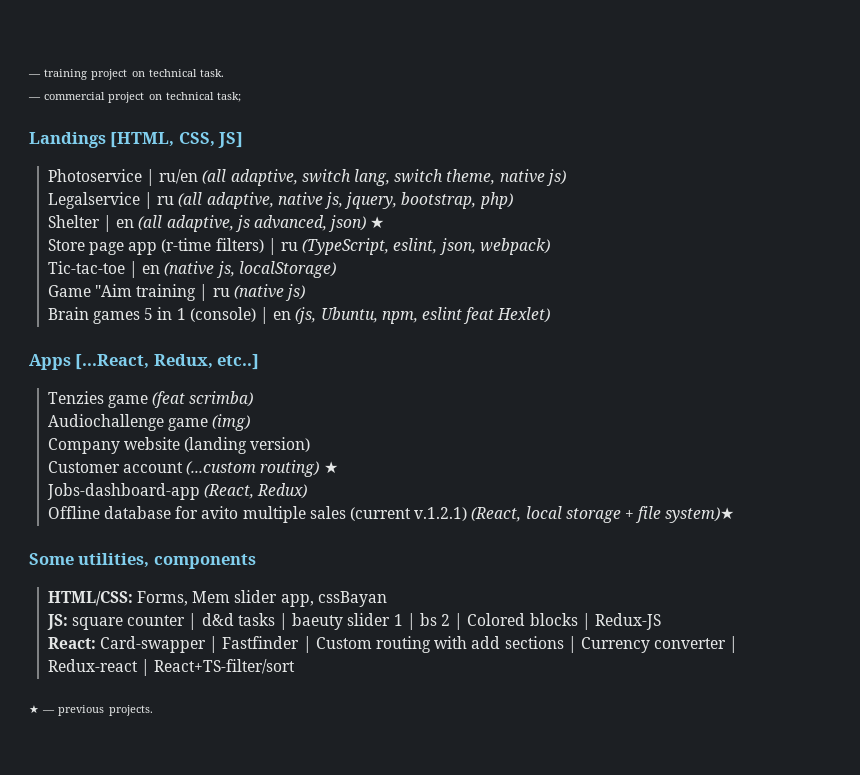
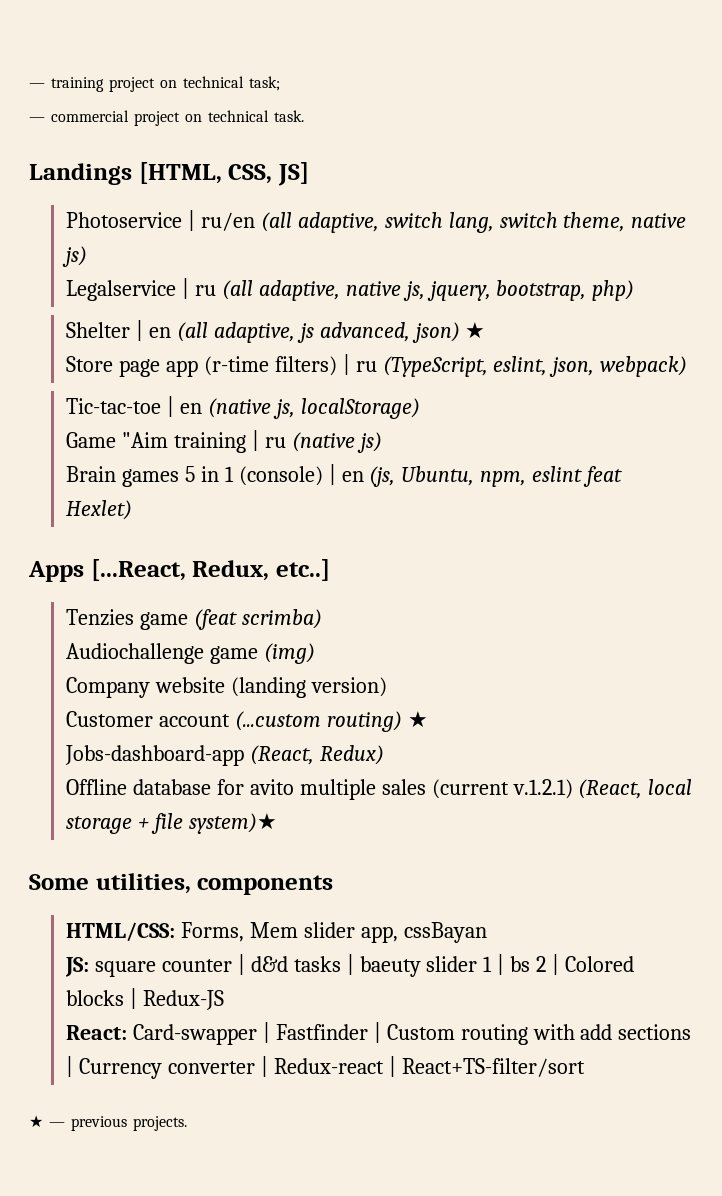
[199,69,224,77] task. -> [248,76,280,91] task;
[216,92,241,102] task; -> [273,110,304,122] task.

